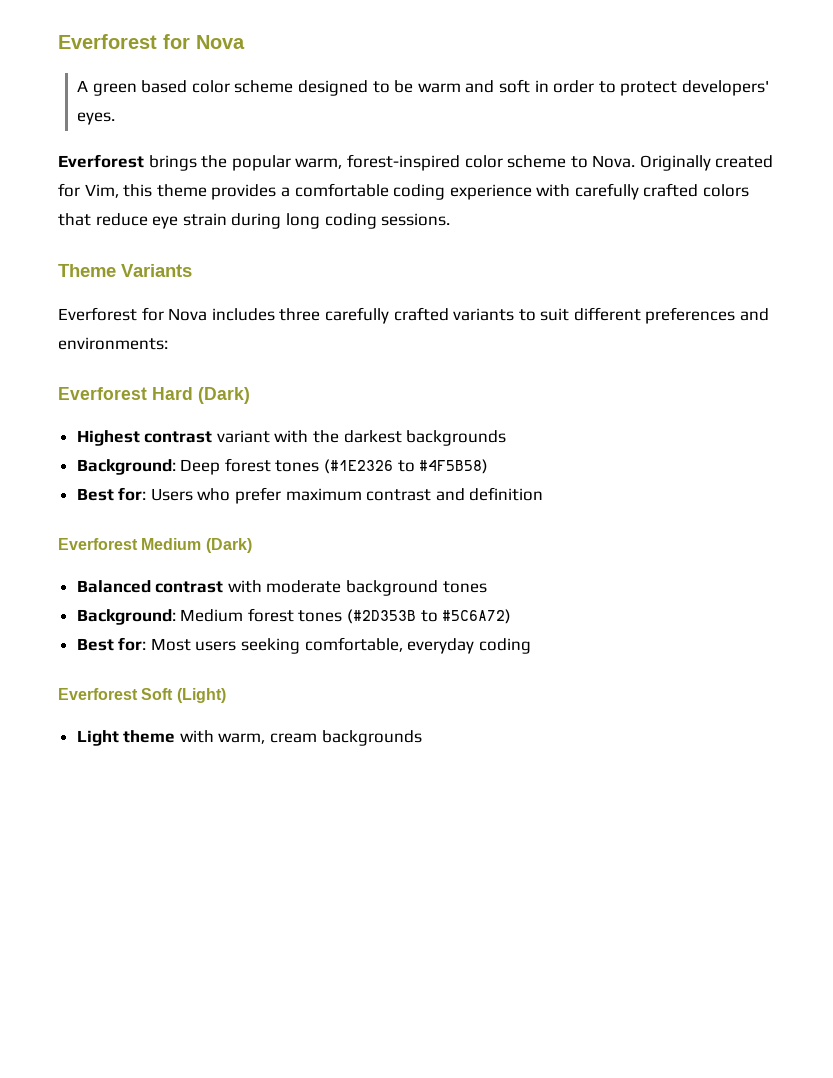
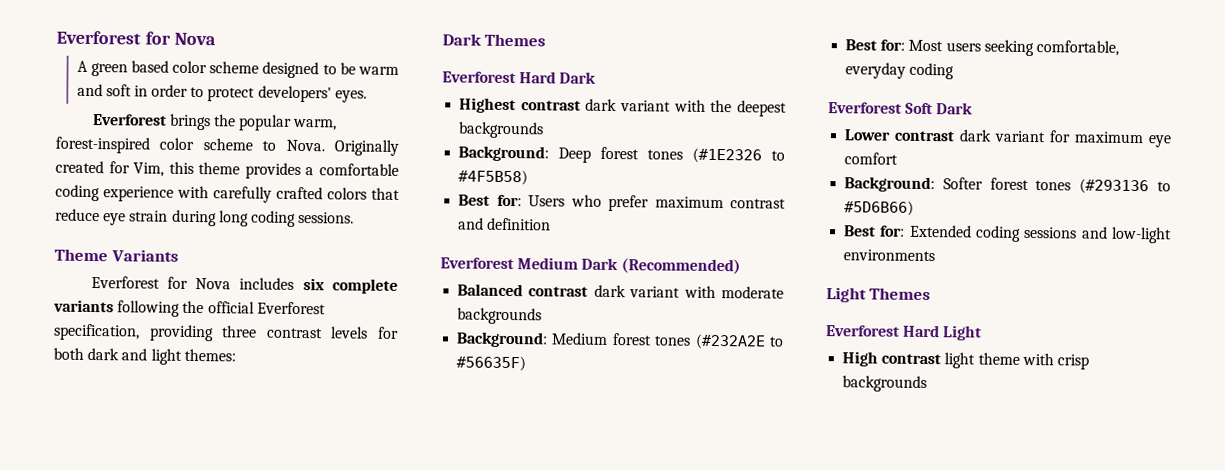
[279,307,770,324] [58,337,168,350] [58,387,250,404] three carefully crafted variants to suit different preferences and environments: // Everforest Hard (Dark) -> [302,278,399,294] [53,299,326,317] [53,323,399,342] [53,347,236,365] [442,33,547,47] [442,71,597,84] six complete variants following the official Everforest specification, providing three contrast levels for both dark and light themes: // Dark Themes // Everforest Hard Dark
(213, 437) none -> [585,98,618,112] dark
[343,430,402,443] darkest -> [736,100,787,117] deepest
[205,538,252,553] (Dark) -> [581,257,741,275] Dark (Recommended)
[227,580,487,596] with moderate background tones -> [593,284,784,299] [457,307,543,325] dark variant with moderate backgrounds
[347,609,512,624] (#2D353B to #5C6A72) -> [694,333,784,350] [456,355,527,372] (#232A2E to #56635F)
[176,688,226,703] [76,730,318,746] (Light) // Light theme with warm, cream -> [936,102,974,115] [844,129,1171,148] [844,152,899,165] [844,176,1171,195] [844,200,915,216] [843,224,1172,244] [843,249,936,262] [826,287,932,303] [826,324,983,341] [842,351,1089,370] Dark // Lower contrast dark variant for maximum eye comfort // Background: Softer forest tones (#293136 to #5D6B66) // Best for: Extended coding sessions and low-light environments // Light Themes // Everforest Hard Light // High contrast light theme with crisp

